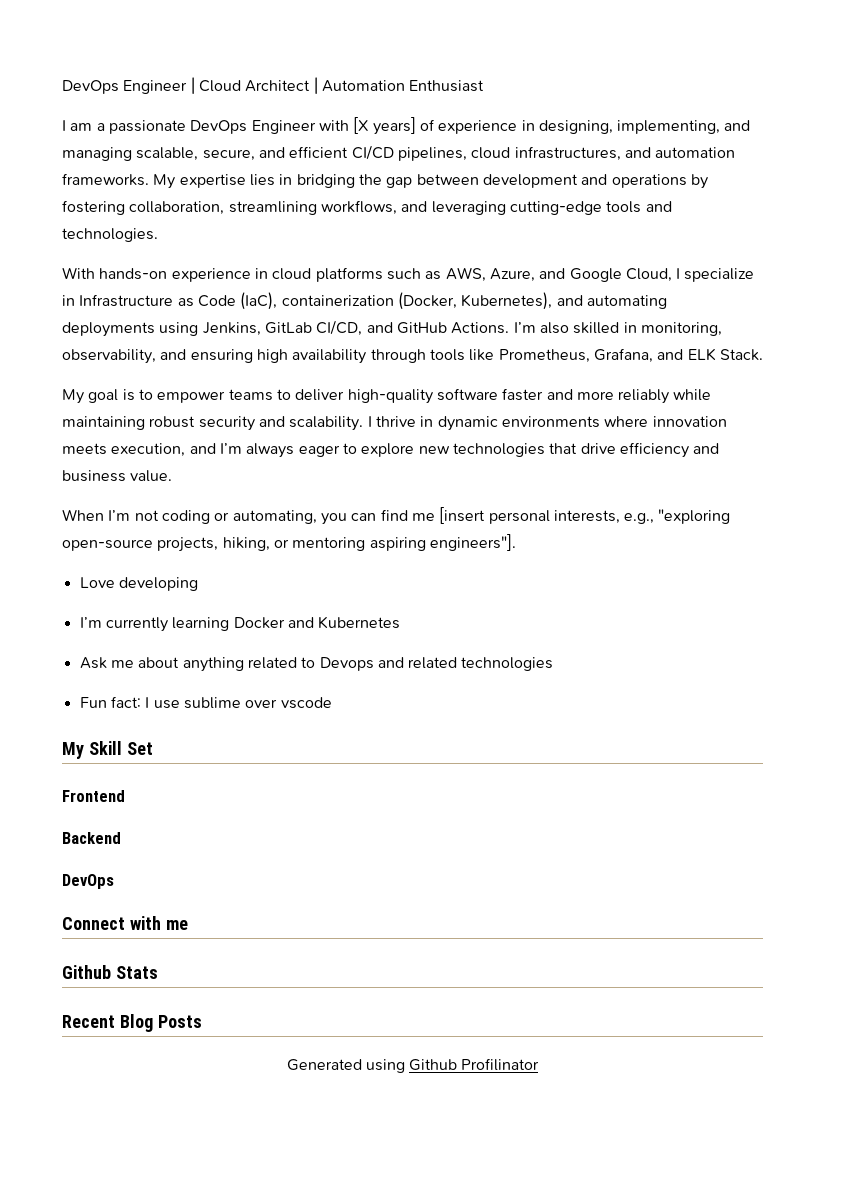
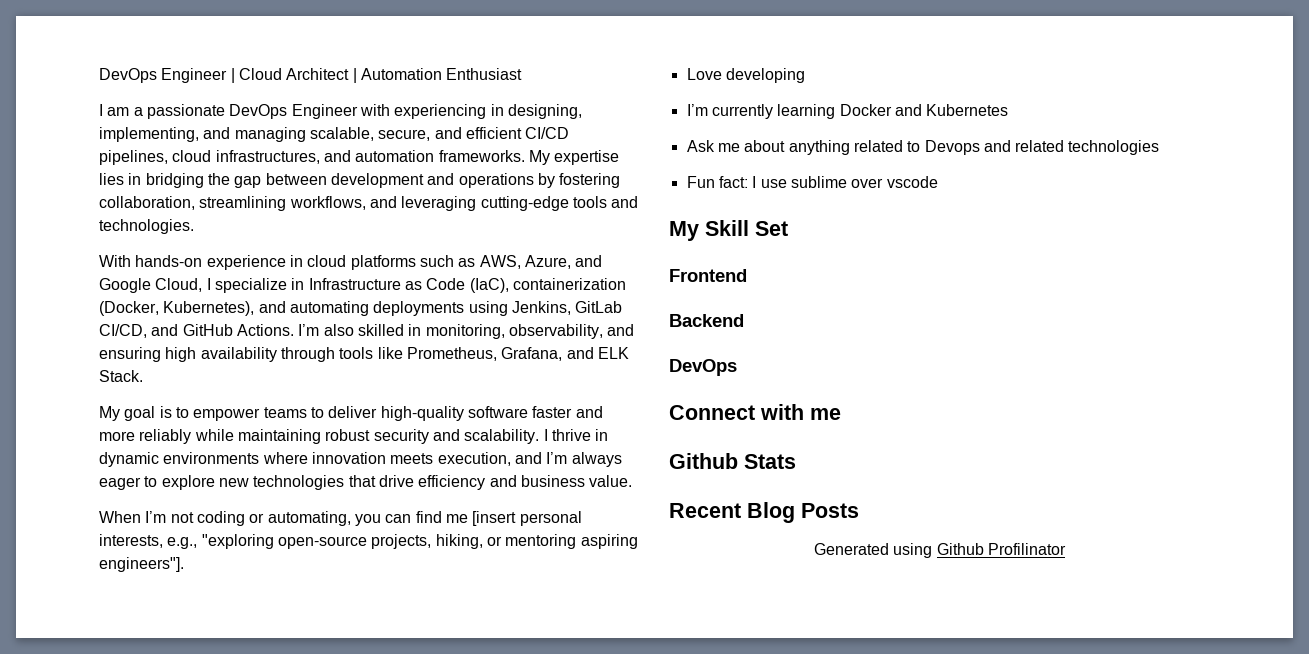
[353,117,518,135] [X years] of experience -> [394,104,487,119] experiencing

